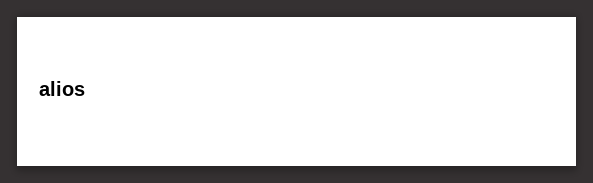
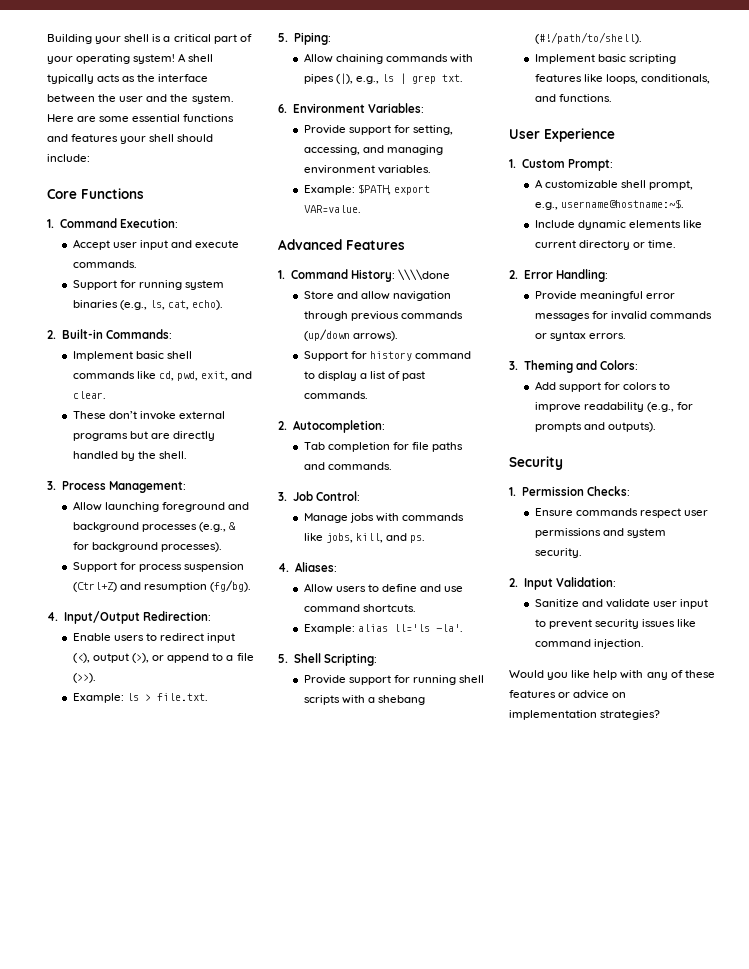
[39,81,85,96] alios -> [47,34,252,44] [47,53,214,64] [47,74,209,84] [47,94,234,104] [47,114,235,122] [47,134,214,144] [47,154,90,162] [47,188,144,199] [47,218,179,228] [72,239,240,250] [72,260,137,268] [72,280,225,290] [72,300,224,310] [47,329,172,339] [72,351,193,361] [72,371,253,381] [72,391,106,399] [72,411,226,420] [72,431,216,441] [72,451,188,461] [47,481,186,493] [72,501,250,512] [72,522,237,532] [72,542,223,552] [72,562,245,572] [72,580,252,592] [47,611,211,624] [72,633,236,643] [72,653,254,663] [72,673,96,683] [72,693,208,703] [278,32,331,45] [303,53,474,64] [303,73,464,84] [278,103,424,113] [303,125,454,135] [303,145,444,155] [303,165,431,174] [303,184,431,195] [303,205,361,213] [278,239,405,250] [278,269,451,282] [303,291,452,301] [303,311,464,321] [303,329,398,341] [303,351,472,361] [303,371,426,381] [303,391,368,399] [278,420,385,433] [303,442,464,452] [303,462,392,470] [278,491,360,501] [303,513,465,523] [303,533,426,543] [278,562,337,572] [303,583,464,593] [303,604,416,612] [303,624,463,634] [278,653,377,666] [303,675,485,685] [303,695,426,705] [534,32,642,44] [534,54,677,64] [534,74,711,84] [534,94,612,102] [509,128,615,142] [509,159,614,171] [534,179,694,190] [534,199,684,210] [534,220,703,230] [534,240,677,250] [509,269,608,282] [534,291,676,301] [534,311,713,321] [534,331,627,341] [509,360,638,373] [534,381,671,392] [534,402,694,412] [534,422,657,432] [509,456,563,470] [509,486,631,496] [534,508,709,518] [534,528,667,538] [534,548,582,558] [509,577,616,590] [534,599,709,609] [534,619,697,629] [534,639,644,649] [509,670,715,680] [509,690,627,699] [509,710,661,720] Building your shell is a critical part of your operating system! A shell typically acts as the interface between the user and the system. Here are some essential functions and features your shell should include: // Core Functions // 1. Command Execution: // Accept user input and execute commands. // Support for running system binaries (e.g., ls, cat, echo). // 2. Built-in Commands: // Implement basic shell commands like cd, pwd, exit, and clear. // These don’t invoke external programs but are directly handled by the shell. // 3. Process Management: // Allow launching foreground and background processes (e.g., & for background processes). // Support for process suspension (Ctrl+Z) and resumption (fg/bg). // 4. Input/Output Redirection: // Enable users to redirect input (<), output (>), or append to a file (>>). // Example: ls > file.txt. // 5. Piping: // Allow chaining commands with pipes (|), e.g., ls | grep txt. // 6. Environment Variables: // Provide support for setting, accessing, and managing environment variables. // Example: $PATH, export VAR=value. // Advanced Features // 1. Command History: \\\\done // Store and allow navigation through previous commands (up/down arrows). // Support for history command to display a list of past commands. // 2. Autocompletion: // Tab completion for file paths and commands. // 3. Job Control: // Manage jobs with commands like jobs, kill, and ps. // 4. Aliases: // Allow users to define and use command shortcuts. // Example: alias ll='ls -la'. // 5. Shell Scripting: // Provide support for running shell scripts with a shebang (#!/path/to/shell). // Implement basic scripting features like loops, conditionals, and functions. // User Experience // 1. Custom Prompt: // A customizable shell prompt, e.g., username@hostname:~$. // Include dynamic elements like current directory or time. // 2. Error Handling: // Provide meaningful error messages for invalid commands or syntax errors. // 3. Theming and Colors: // Add support for colors to improve readability (e.g., for prompts and outputs). // Security // 1. Permission Checks: // Ensure commands respect user permissions and system security. // 2. Input Validation: // Sanitize and validate user input to prevent security issues like command injection. // Would you like help with any of these features or advice on implementation strategies?

